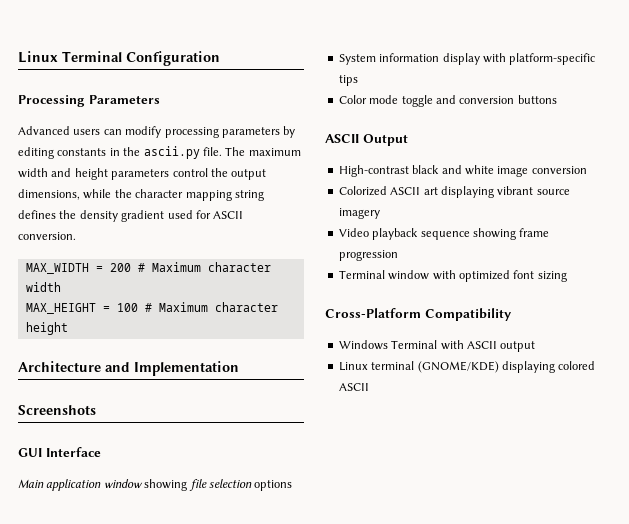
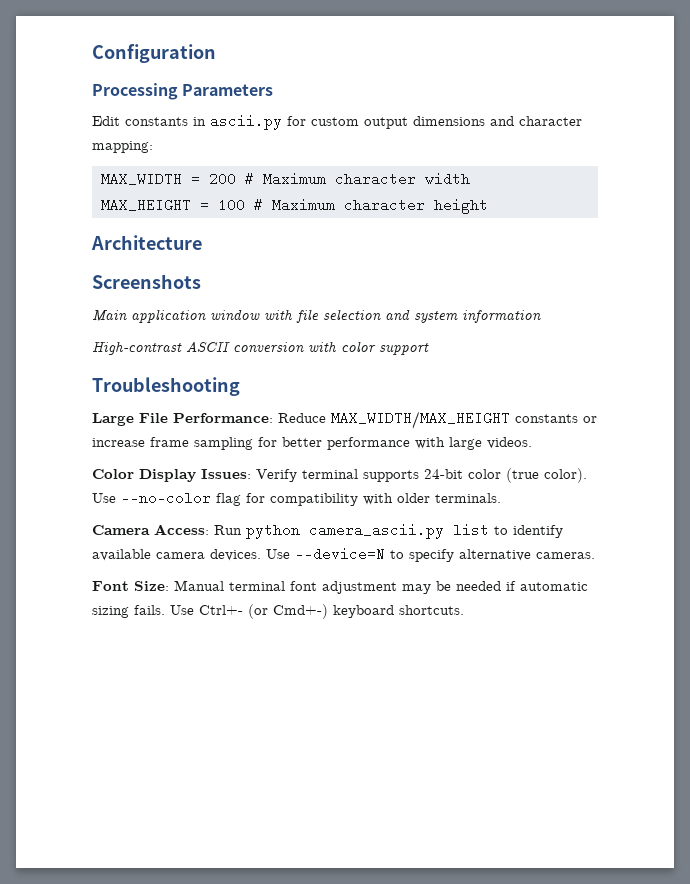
[18,51,122,63] Linux Terminal -> (92, 53) none
[18,126,296,138] [18,146,301,159] [18,168,267,180] [18,189,264,201] [18,210,244,222] [18,232,76,240] Advanced users can modify processing parameters by editing constants in the ascii.py file. The maximum width and height parameters control the output dimensions, while the character mapping string defines the density gradient used for ASCII conversion. -> [92,114,582,130] [92,141,153,153] Edit constants in ascii.py for custom output dimensions and character mapping:
[105,361,239,376] and Implementation -> (202, 242) none
[18,447,101,457] // GUI Interface -> (201, 281) none
[144,479,188,491] showing -> [264,309,293,320] with
[254,480,293,491] [338,53,596,65] [338,75,358,86] [338,95,557,107] [325,134,408,146] [338,165,587,177] [338,186,570,198] [338,208,380,219] [338,228,550,240] [338,250,398,261] [338,270,567,282] [325,308,511,321] [338,340,536,352] [338,361,596,373] [338,383,369,391] options // System information display with platform-specific tips // Color mode toggle and conversion buttons // ASCII Output // High-contrast black and white image conversion // Colorized ASCII art displaying vibrant source imagery // Video playback sequence showing frame progression // Terminal window with optimized font sizing // Cross-Platform Compatibility // Windows Terminal with ASCII output // Linux terminal (GNOME/KDE) displaying colored ASCII -> [385,309,541,323] [92,341,429,355] [92,377,240,396] [92,411,597,429] [92,437,532,450] [92,468,587,483] [92,491,501,506] [92,523,563,539] [92,547,595,562] [92,580,588,594] [92,604,464,619] and system information // High-contrast ASCII conversion with color support // Troubleshooting // Large File Performance: Reduce MAX_WIDTH/MAX_HEIGHT constants or increase frame sampling for better performance with large videos. // Color Display Issues: Verify terminal supports 24-bit color (true color). Use --no-color flag for compatibility with older terminals. // Camera Access: Run python camera_ascii.py list to identify available camera devices. Use --device=N to specify alternative cameras. // Font Size: Manual terminal font adjustment may be needed if automatic sizing fails. Use Ctrl+- (or Cmd+-) keyboard shortcuts.

